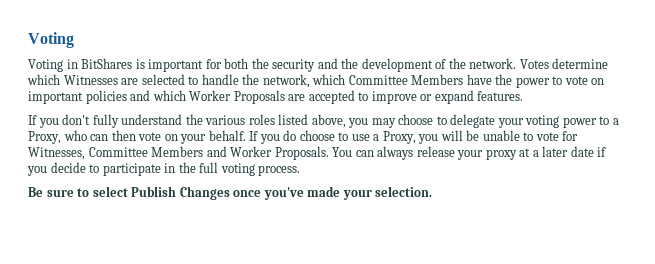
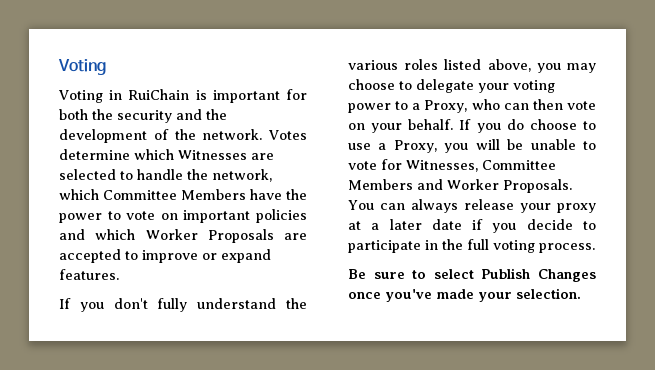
[81,58,133,69] BitShares -> [128,89,190,100] RuiChain

